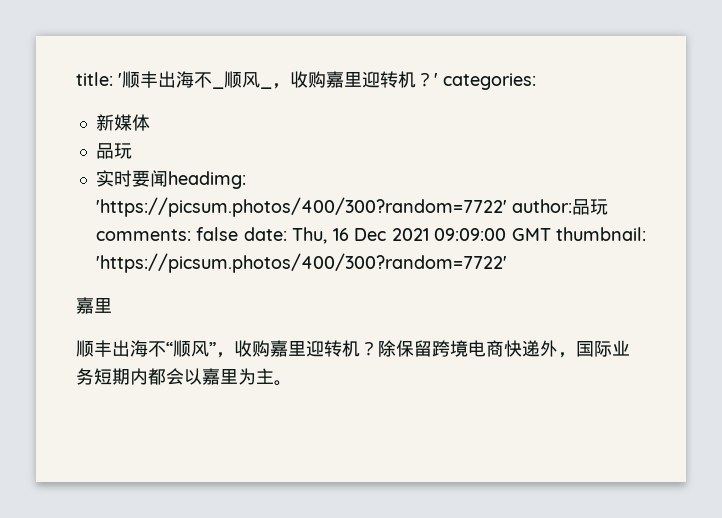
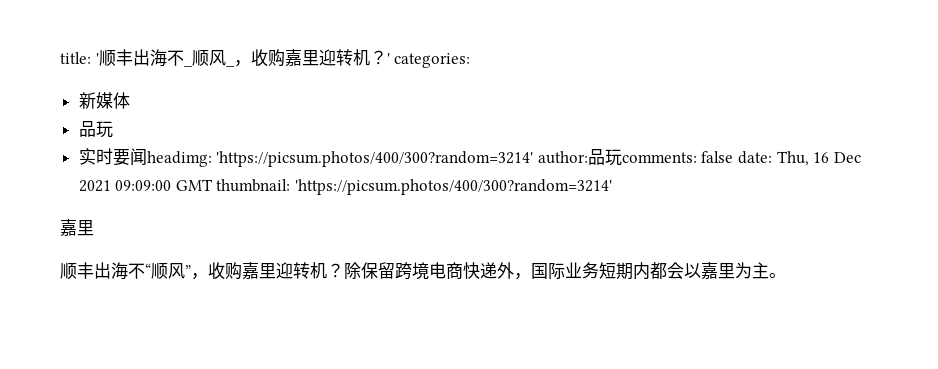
[95,197,507,217] 'https://picsum.photos/400/300?random=7722' -> [216,151,534,167] 'https://picsum.photos/400/300?random=3214'
[95,253,507,273] 'https://picsum.photos/400/300?random=7722' -> [295,179,613,195] 'https://picsum.photos/400/300?random=3214'

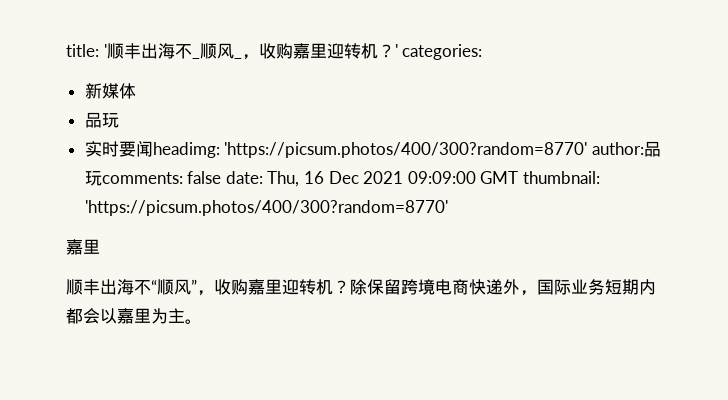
[216,151,534,167] 'https://picsum.photos/400/300?random=3214' -> [224,142,588,158] 'https://picsum.photos/400/300?random=8770'
[295,179,613,195] 'https://picsum.photos/400/300?random=3214' -> [84,200,448,216] 'https://picsum.photos/400/300?random=8770'

